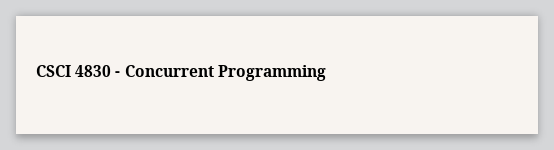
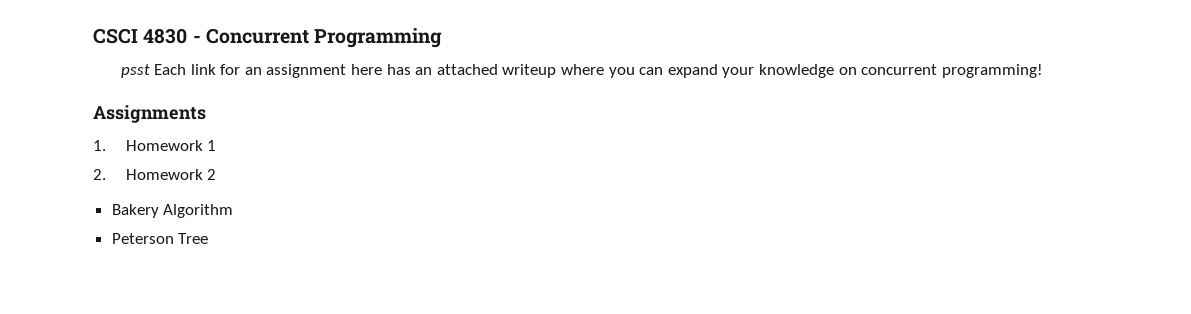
(326, 73) none -> [120,64,1043,78] [93,105,206,123] [93,140,217,151] [93,169,217,180] [111,204,234,218] [111,233,209,244] // psst Each link for an assignment here has an attached writeup where you can expand your knowledge on concurrent programming! // Assignments // 1. Homework 1 // 2. Homework 2 // Bakery Algorithm // Peterson Tree

